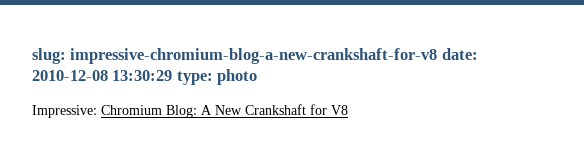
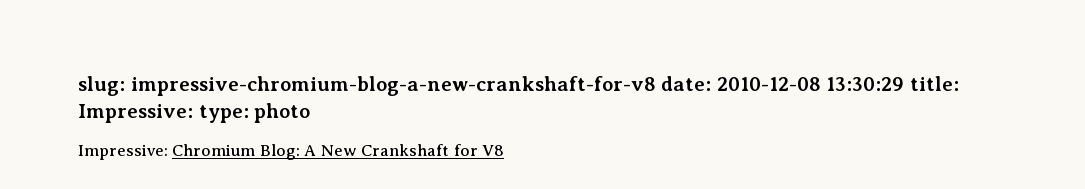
(173, 75) none -> [909,76,959,91] [78,104,193,123] title: Impressive:

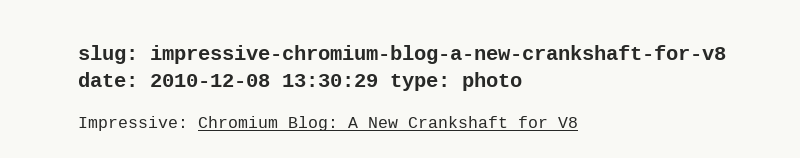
[909,76,959,91] [78,104,193,123] title: Impressive: -> (378, 80) none

